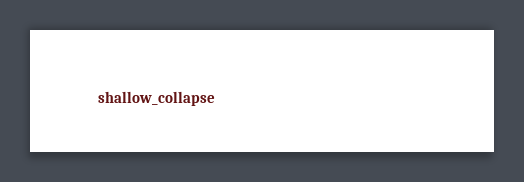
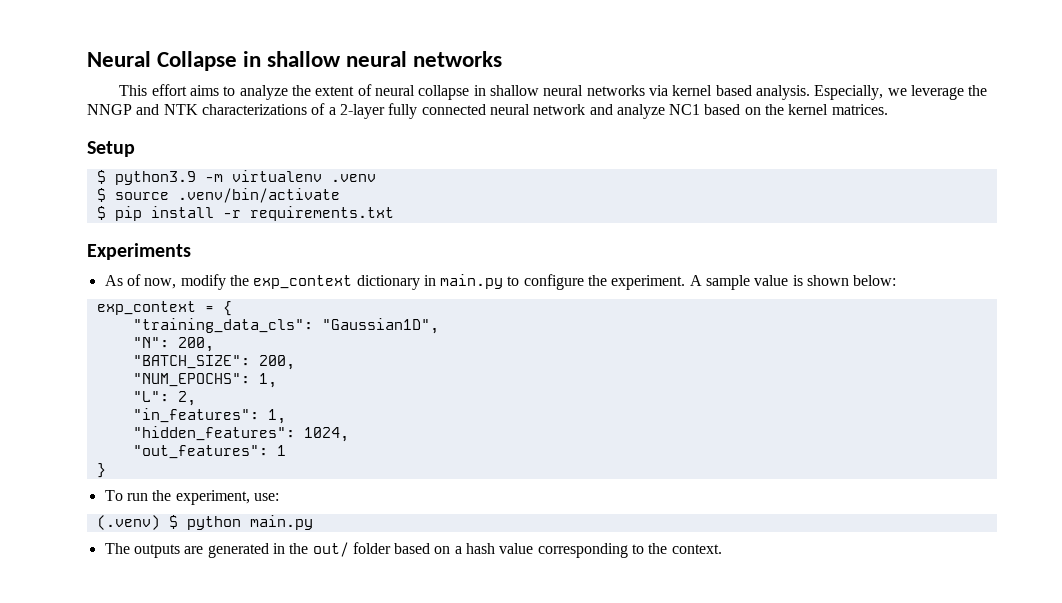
[98,91,215,106] shallow_collapse -> [87,51,503,71] [119,84,988,100] [87,103,888,119] [87,141,135,157] [96,170,376,185] [96,188,340,203] [96,206,394,221] [87,243,191,260] [104,274,897,290] [96,301,232,316] [132,318,439,334] [132,337,214,352] [132,355,295,370] [132,373,277,388] [132,391,196,406] [132,408,286,424] [132,426,349,442] [132,445,286,459] [96,463,106,478] [104,490,279,505] [96,515,313,530] [104,542,722,558] Neural Collapse in shallow neural networks // This effort aims to analyze the extent of neural collapse in shallow neural networks via kernel based analysis. Especially, we leverage the NNGP and NTK characterizations of a 2-layer fully connected neural network and analyze NC1 based on the kernel matrices. // Setup // $ python3.9 -m virtualenv .venv // $ source .venv/bin/activate // $ pip install -r requirements.txt // Experiments // As of now, modify the exp_context dictionary in main.py to configure the experiment. A sample value is shown below: // exp_context = { // "training_data_cls": "Gaussian1D", // "N": 200, // "BATCH_SIZE": 200, // "NUM_EPOCHS": 1, // "L": 2, // "in_features": 1, // "hidden_features": 1024, // "out_features": 1 // } // To run the experiment, use: // (.venv) $ python main.py // The outputs are generated in the out/ folder based on a hash value corresponding to the context.

